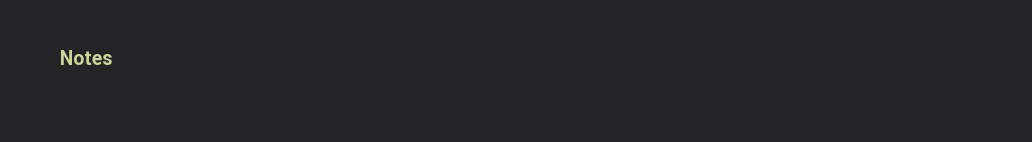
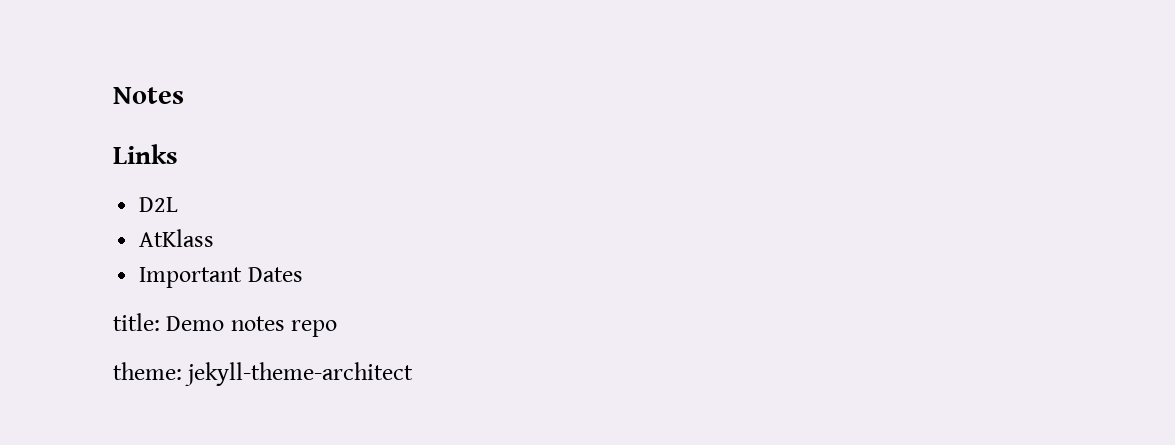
(112, 57) none -> [113,144,178,164] [139,197,179,212] [139,229,215,247] [139,267,303,288] [113,313,338,337] [113,362,414,386] // Links // D2L // AtKlass // Important Dates // title: Demo notes repo // theme: jekyll-theme-architect

